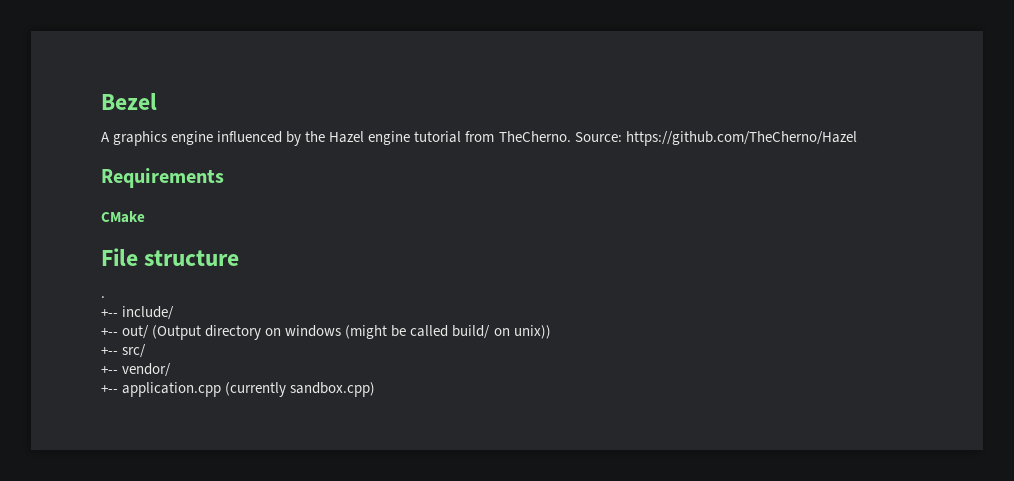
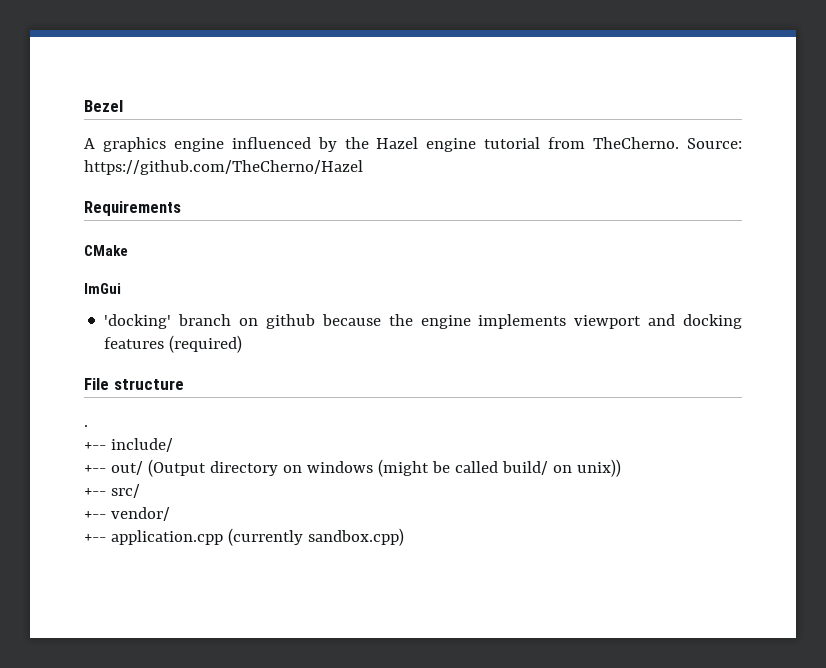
(145, 217) none -> [84,283,121,294] [104,314,742,329] [104,335,243,353] // ImGui // 'docking' branch on github because the engine implements viewport and docking features (required)

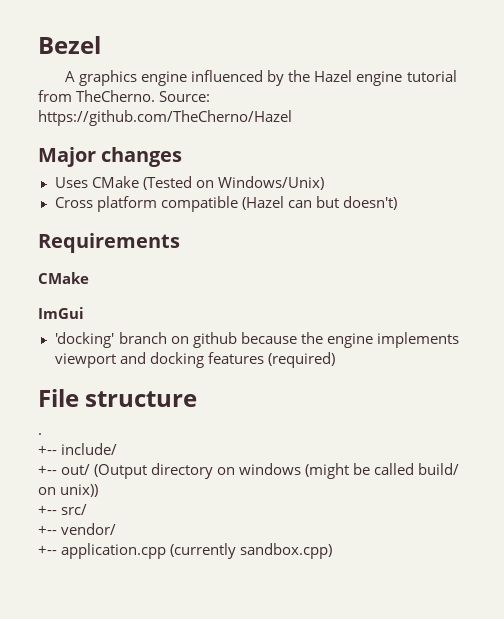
(363, 167) none -> [38,147,183,167] [54,176,324,190] [54,196,397,212] // Major changes // Uses CMake (Tested on Windows/Unix) // Cross platform compatible (Hazel can but doesn't)

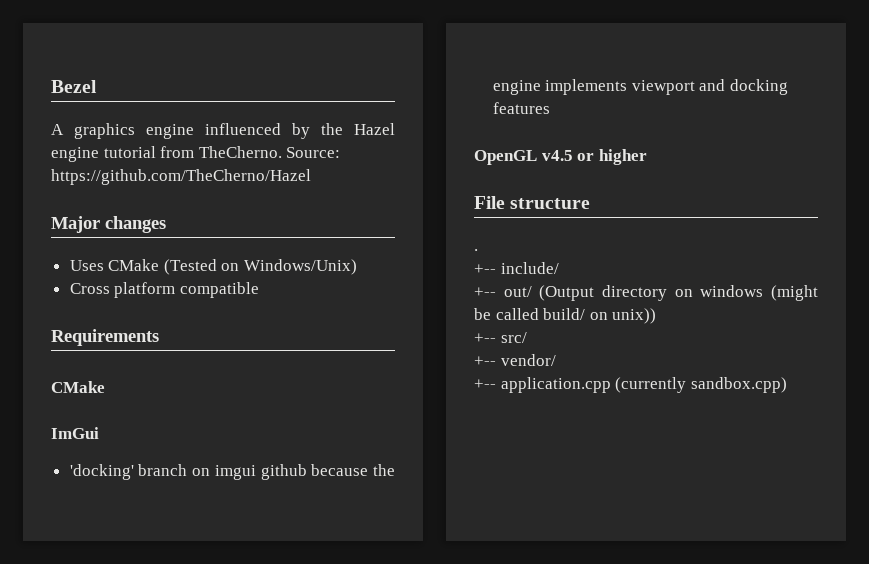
[241,196,397,210] (Hazel can but doesn't) -> (259, 290) none
(189, 340) none -> [214,465,256,480] imgui
[267,352,335,368] (required) -> [474,149,647,165] // OpenGL v4.5 or higher

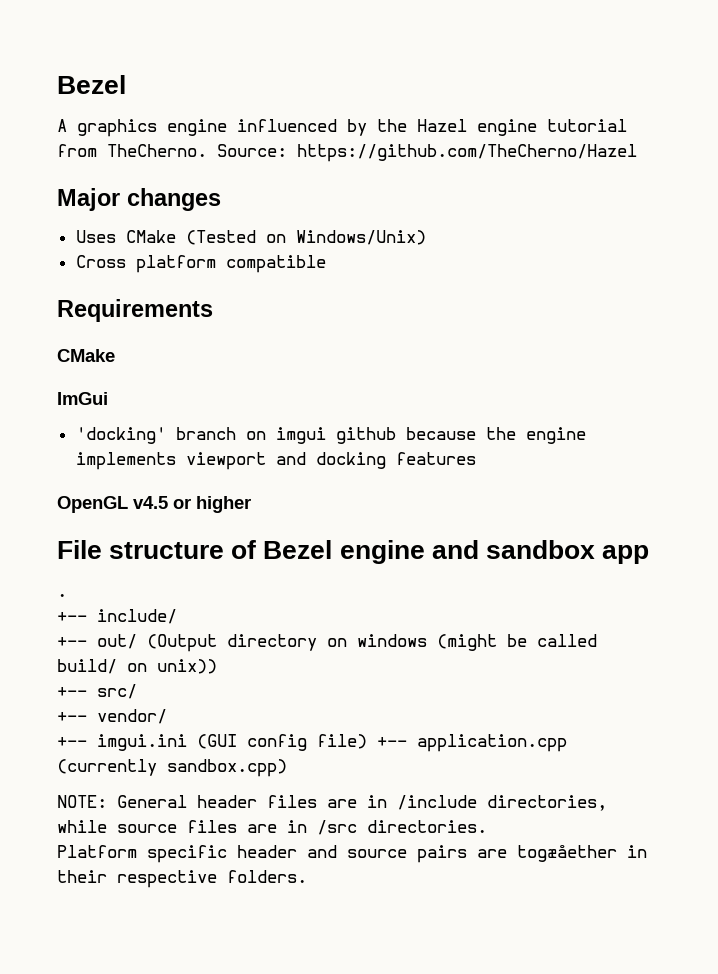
(591, 203) none -> [231,540,650,564] of Bezel engine and sandbox app
[500,377,787,393] application.cpp (currently sandbox.cpp) -> [97,734,567,752] [57,759,287,777] [57,795,607,811] [57,820,487,835] [57,845,647,863] [57,870,307,888] imgui.ini (GUI config file) +-- application.cpp (currently sandbox.cpp) // NOTE: General header files are in /include directories, while source files are in /src directories. // Platform specific header and source pairs are togæåether in their respective folders.

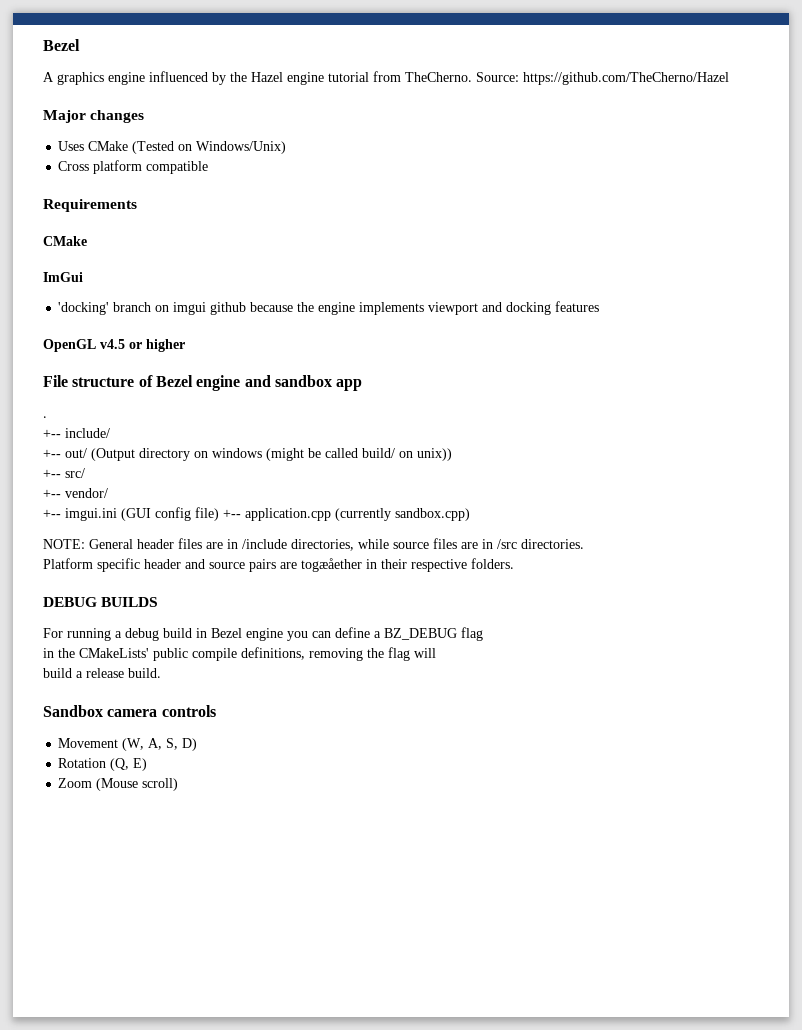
(307, 876) none -> [43,597,159,607] [43,627,483,641] [43,647,436,661] [43,668,161,678] [43,705,216,717] [58,738,198,751] [58,758,148,771] [58,778,179,791] // DEBUG BUILDS // For running a debug build in Bezel engine you can define a BZ_DEBUG flag // in the CMakeLists' public compile definitions, removing the flag will // build a release build. // Sandbox camera controls // Movement (W, A, S, D) // Rotation (Q, E) // Zoom (Mouse scroll)

